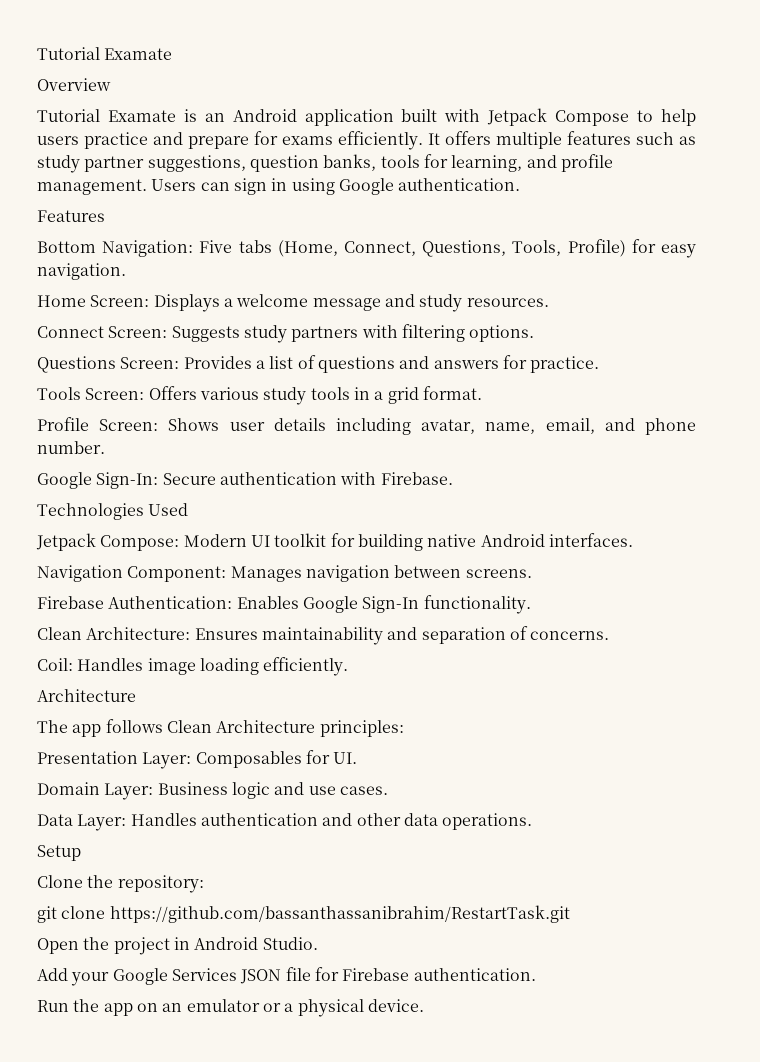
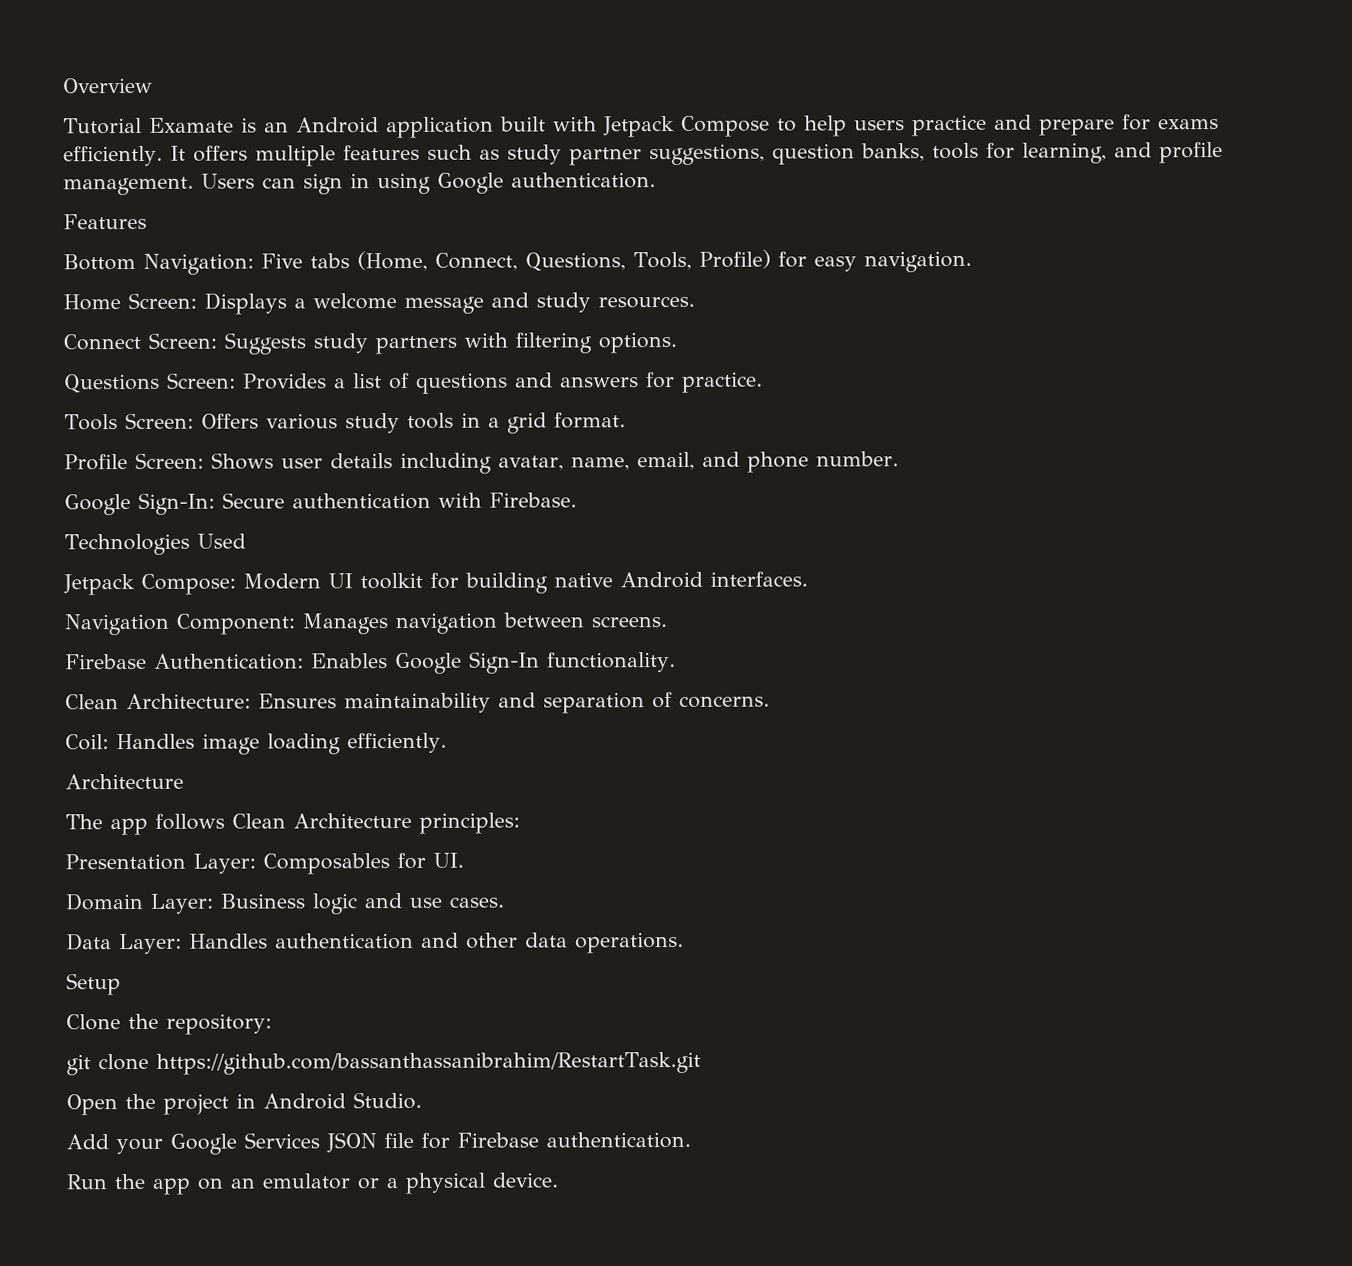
[37,47,173,60] Tutorial Examate // -> (62, 85) none

